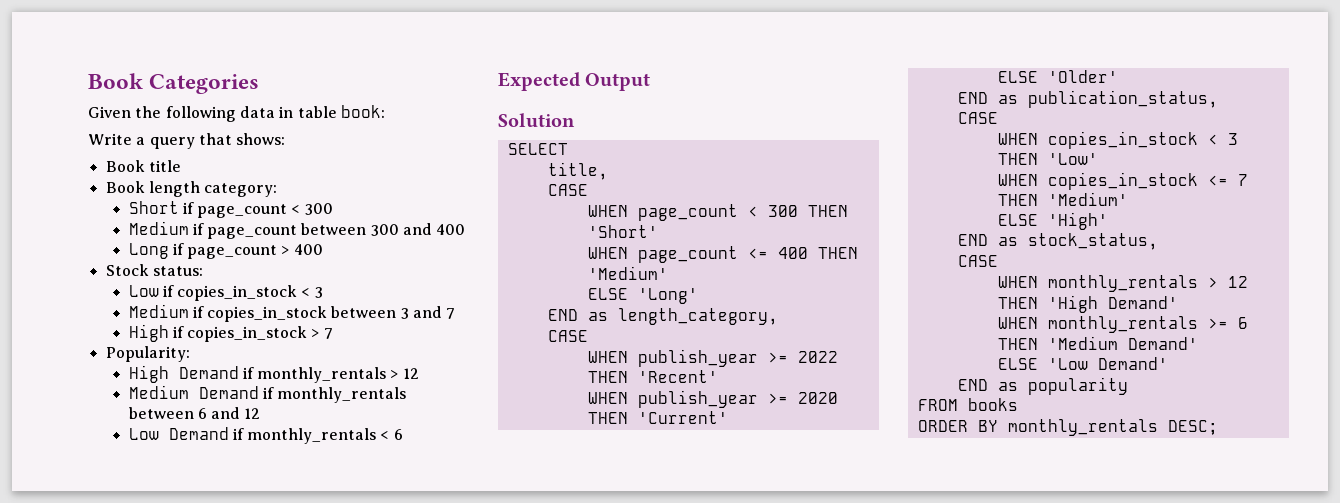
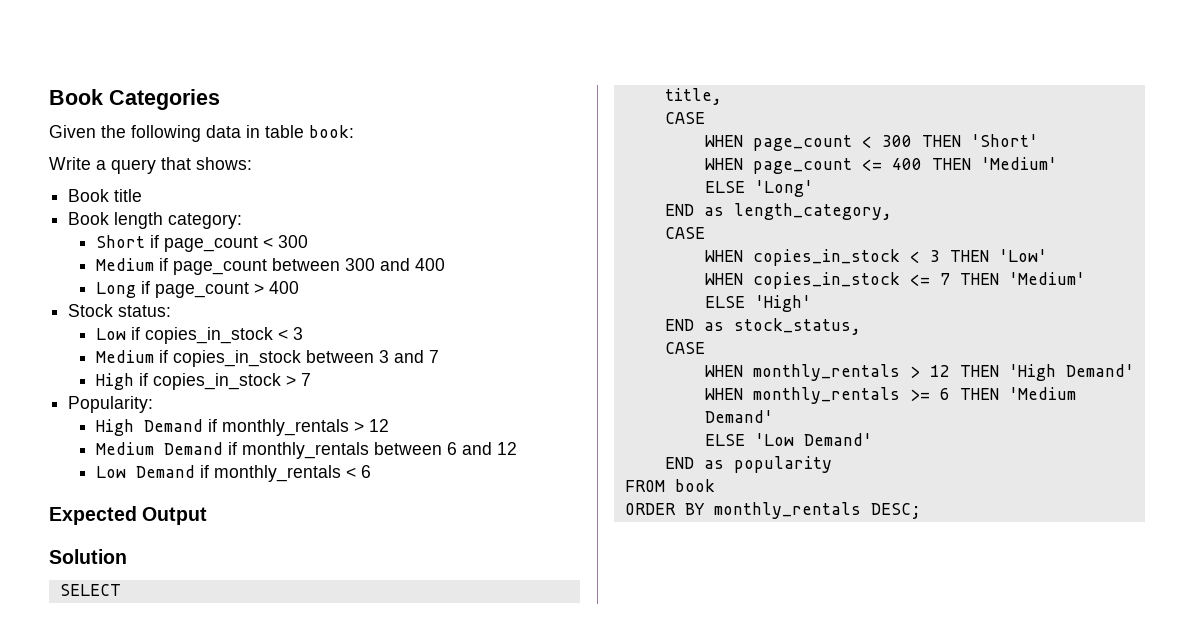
[587,349,838,367] [587,370,718,383] [587,390,838,408] [587,411,728,424] [997,70,1118,83] [957,90,1218,108] [957,112,998,124] // WHEN publish_year >= 2022 THEN 'Recent' // WHEN publish_year >= 2020 THEN 'Current' // ELSE 'Older' // END as publication_status, // CASE -> (705, 233) none
[967,398,1018,411] books -> [674,479,715,492] book

